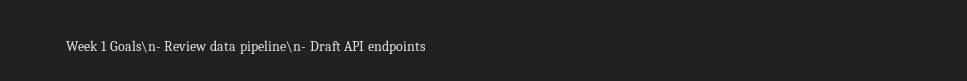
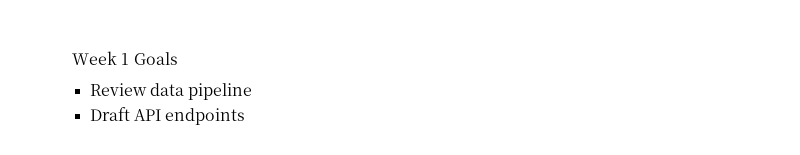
[109,40,161,53] Goals\n- -> [133,52,178,65] Goals //
[239,40,306,54] pipeline\n- -> [188,83,253,100] pipeline //

